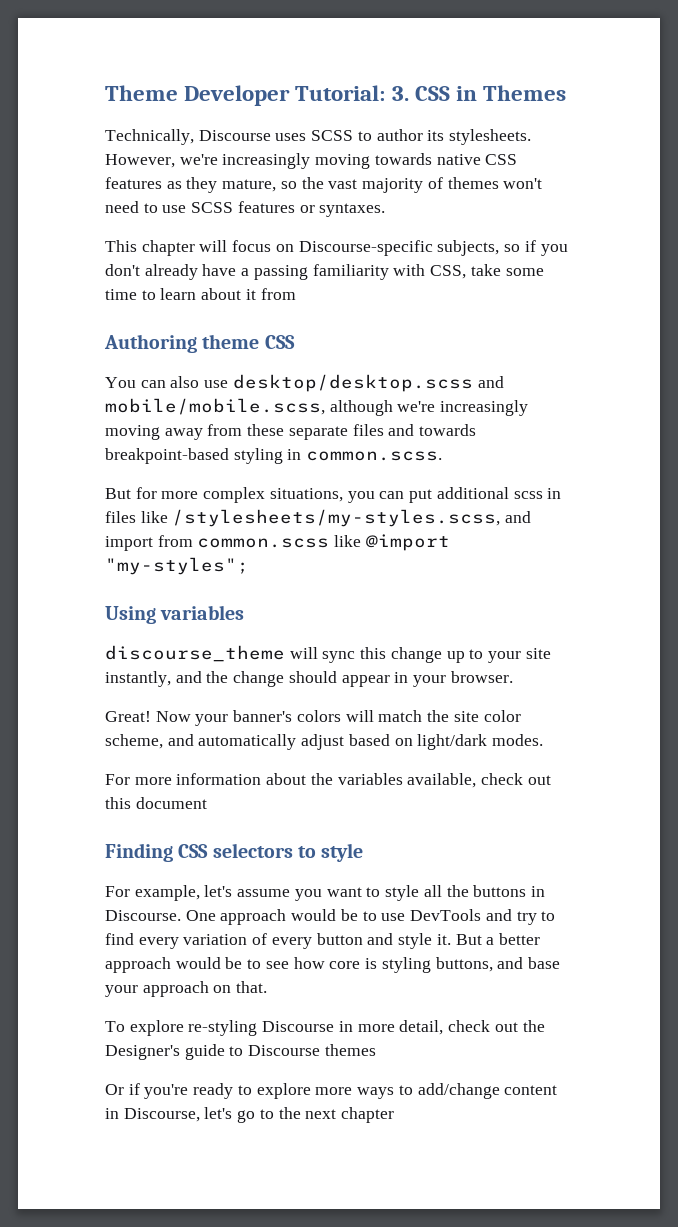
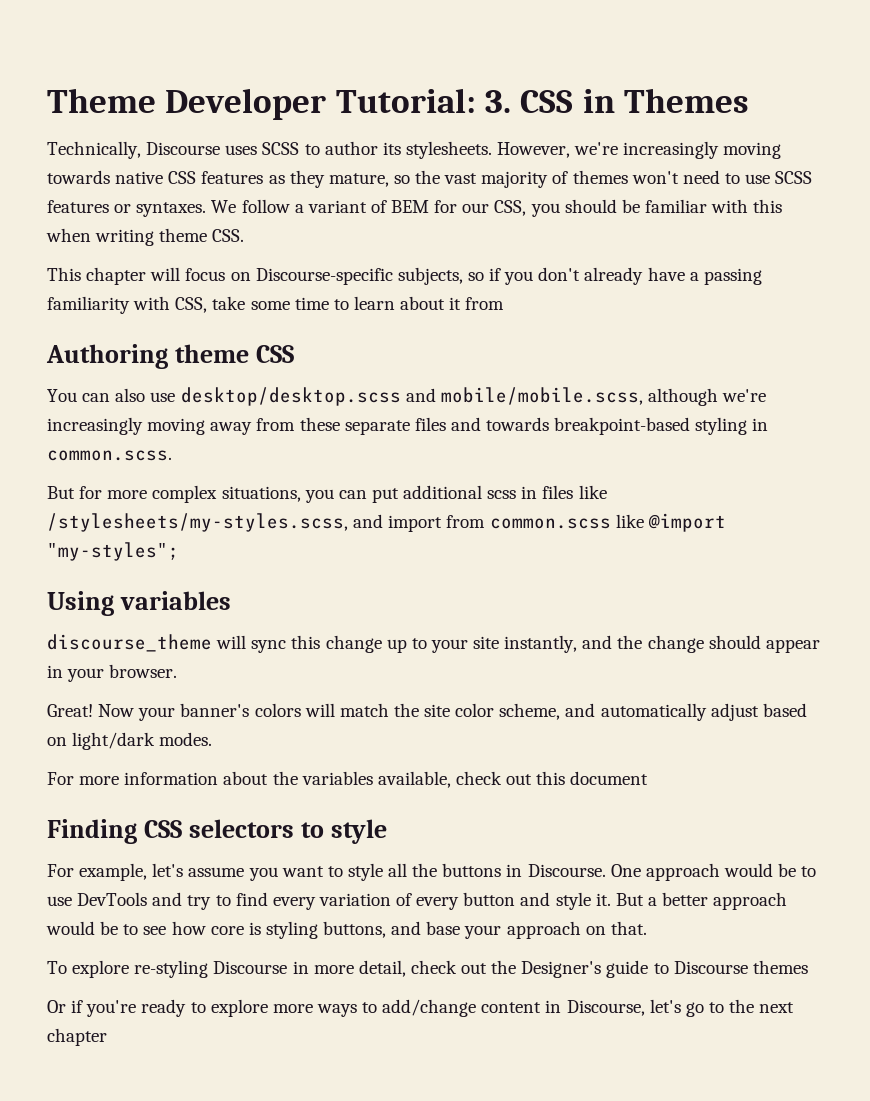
(386, 210) none -> [211,199,783,217] [46,228,245,246] We follow a variant of BEM for our CSS, you should be familiar with this when writing theme CSS.

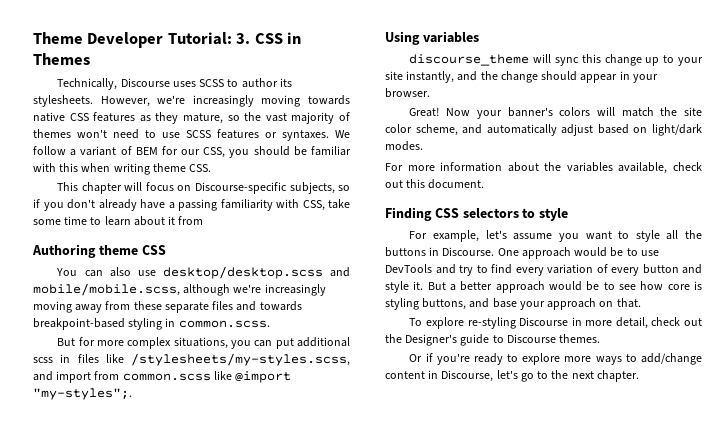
[47,542,179,561] "my-styles"; -> [33,388,132,400] "my-styles";.
[570,771,649,785] document -> [428,179,485,189] document.
[752,960,808,974] themes -> [559,334,601,343] themes.
[47,1028,107,1046] chapter -> [596,370,639,382] chapter.

